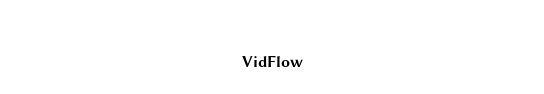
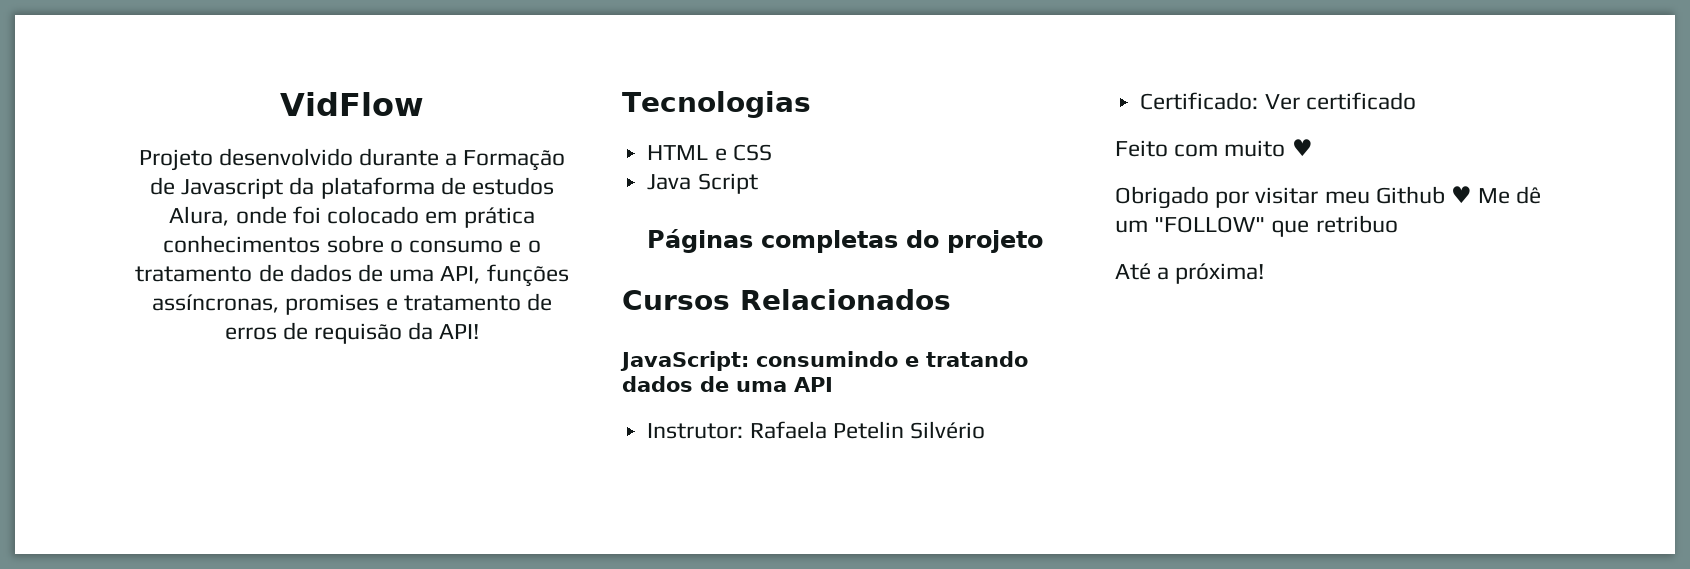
(303, 61) none -> [138,148,566,171] [149,177,555,199] [169,206,535,228] [163,235,541,253] [135,264,569,287] [152,293,552,315] [224,322,480,344] [622,91,811,118] [647,144,772,161] [647,173,758,194] [647,229,1043,253] [622,289,951,310] [620,351,1028,371] [622,376,833,392] [647,421,985,439] [1140,92,1416,110] [1115,139,1313,157] [1115,186,1542,209] [1115,215,1398,237] [1115,263,1265,284] // Projeto desenvolvido durante a Formação de Javascript da plataforma de estudos Alura, onde foi colocado em prática conhecimentos sobre o consumo e o tratamento de dados de uma API, funções assíncronas, promises e tratamento de erros de requisão da API! // Tecnologias // HTML e CSS // Java Script // Páginas completas do projeto // Cursos Relacionados // JavaScript: consumindo e tratando dados de uma API // Instrutor: Rafaela Petelin Silvério // Certificado: Ver certificado // Feito com muito ♥ // Obrigado por visitar meu Github ♥ Me dê um "FOLLOW" que retribuo // Até a próxima!

